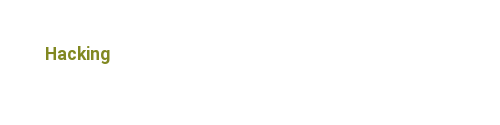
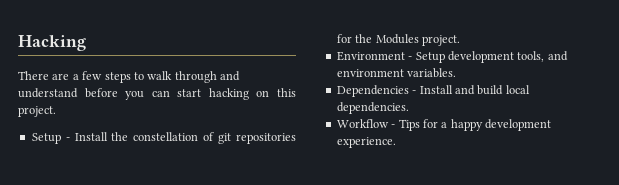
(110, 55) none -> [18,71,240,83] [18,88,297,100] [18,106,56,117] [31,132,296,144] [336,34,460,46] [336,51,568,63] [336,68,457,78] [336,85,530,97] [336,102,409,114] [336,119,551,131] [336,137,396,148] // There are a few steps to walk through and understand before you can start hacking on this project. // Setup - Install the constellation of git repositories for the Modules project. // Environment - Setup development tools, and environment variables. // Dependencies - Install and build local dependencies. // Workflow - Tips for a happy development experience.

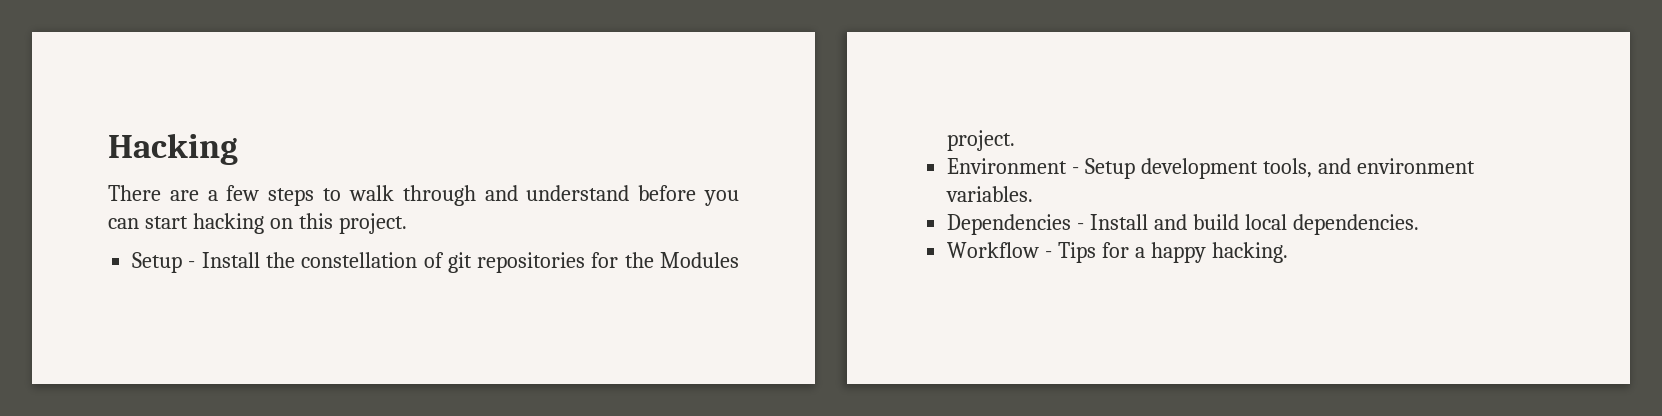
[485,119,551,131] [336,137,396,148] development experience. -> [1211,242,1288,263] hacking.

